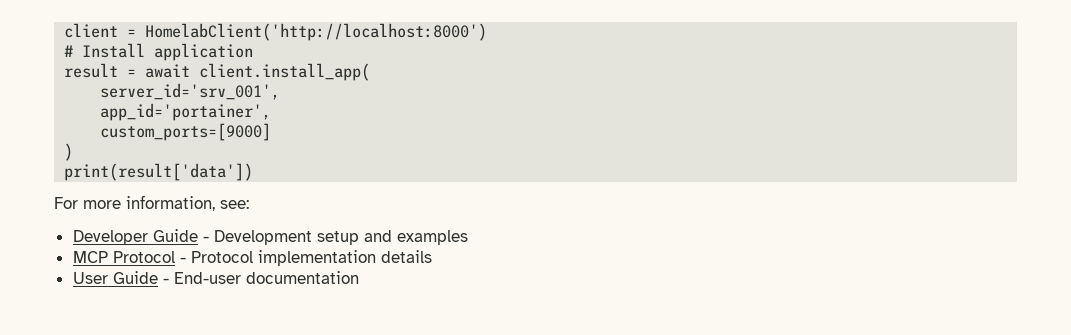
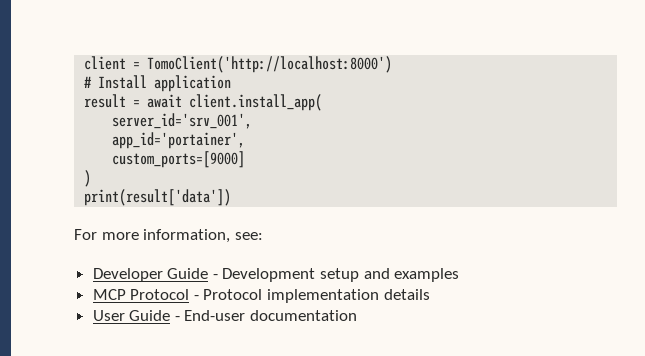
[145,23,488,41] HomelabClient('http://localhost:8000') -> [147,56,393,73] TomoClient('http://localhost:8000')

